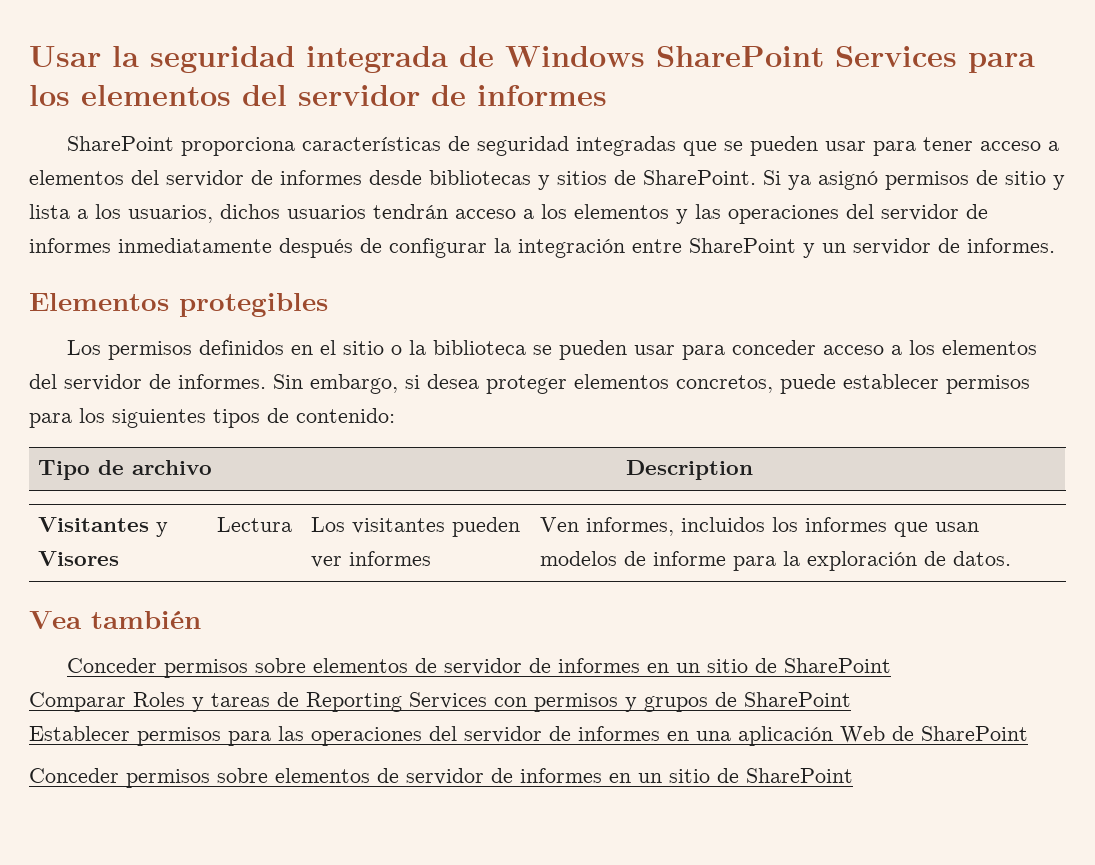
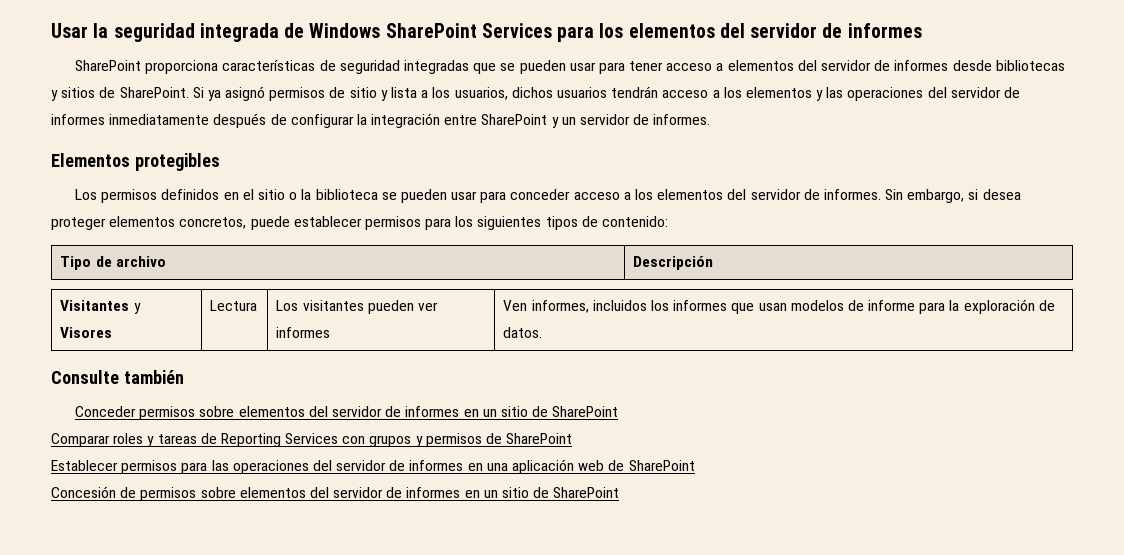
[626,460,754,480] Description -> [633,256,714,270] Descripción
[29,611,82,629] Vea -> [51,370,119,384] Consulte
[414,658,437,673] de -> [308,406,328,417] del
[133,692,185,707] Roles -> [113,433,144,444] roles
[534,693,708,712] permisos y grupos -> [369,433,482,447] grupos y permisos
[840,726,1028,743] [29,768,399,788] Web de SharePoint // Conceder permisos sobre elementos de -> [578,460,695,471] [51,486,329,501] web de SharePoint // Concesión de permisos sobre elementos del

